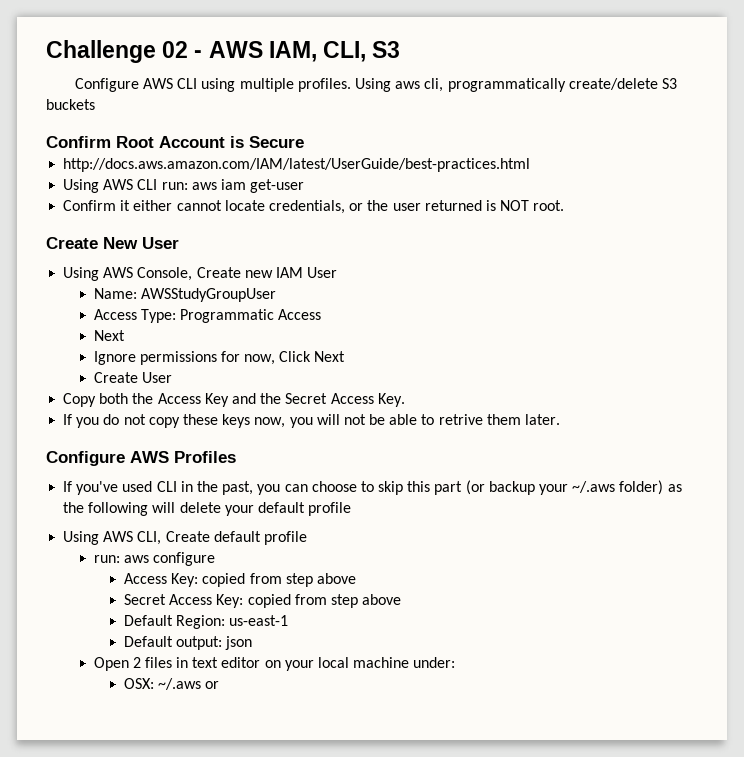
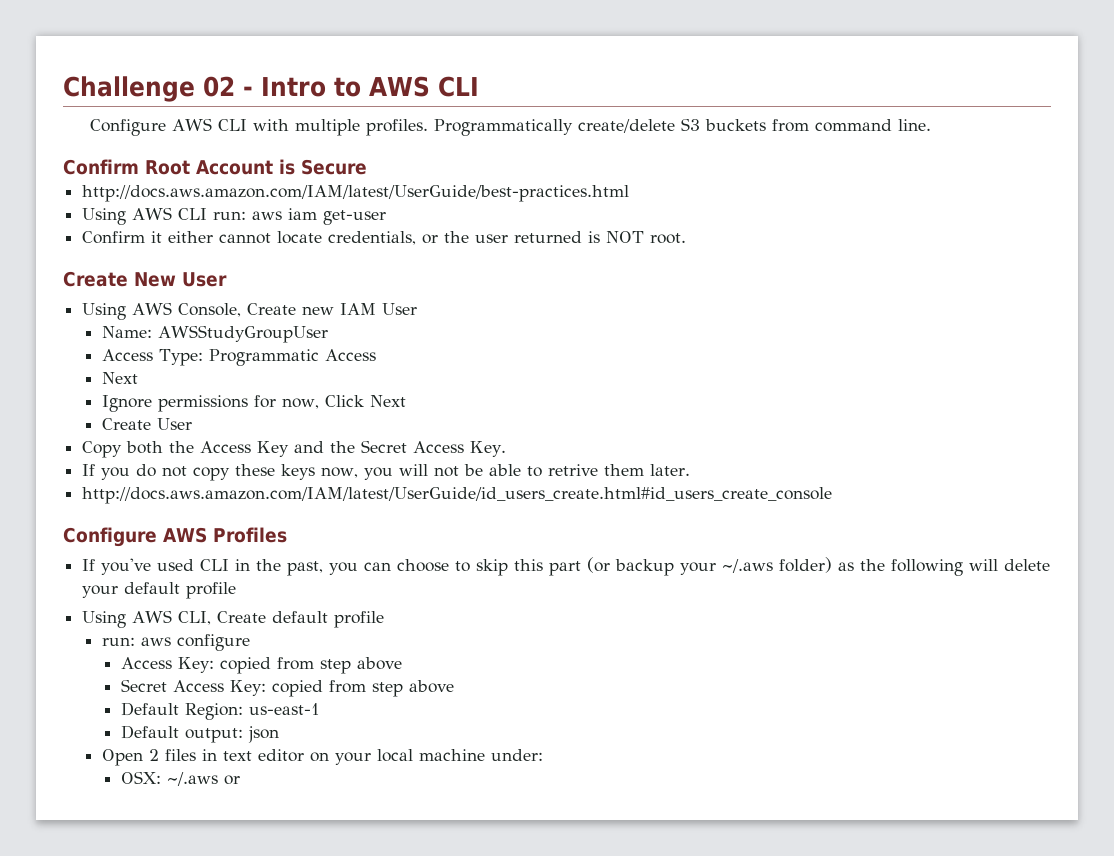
[208,41,401,62] AWS IAM, CLI, S3 -> [261,76,479,97] Intro to AWS CLI
[201,78,236,92] using -> [252,119,289,131] with
[355,78,566,92] Using aws cli, programmatically -> [433,119,573,136] Programmatically
(95, 104) none -> [771,119,931,132] from command line.
(561, 419) none -> [82,487,833,504] // http://docs.aws.amazon.com/IAM/latest/UserGuide/id_users_create.html#id_users_create_console

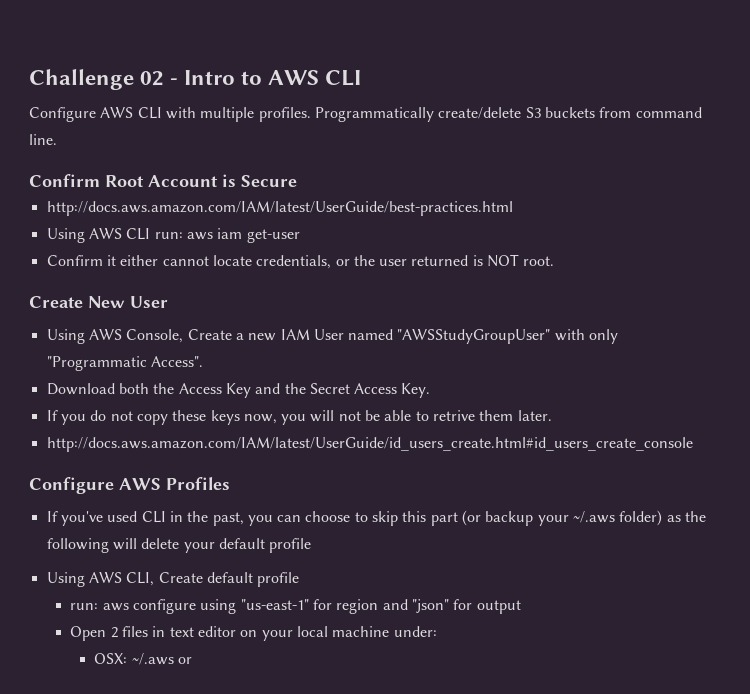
(297, 309) none -> [235,333,244,340] a
[101,325,328,343] [101,349,376,366] [101,372,138,384] [101,395,406,412] [101,418,192,430] [82,441,123,458] // Name: AWSStudyGroupUser // Access Type: Programmatic Access // Next // Ignore permissions for now, Click Next // Create User // Copy -> [348,329,619,344] [46,356,203,371] [46,383,115,395] named "AWSStudyGroupUser" with only "Programmatic Access". // Download
[120,657,402,674] [120,679,454,697] [120,702,319,720] [120,725,279,743] // Access Key: copied from step above // Secret Access Key: copied from step above // Default Region: us-east-1 // Default output: json -> [200,599,521,614] using "us-east-1" for region and "json" for output

